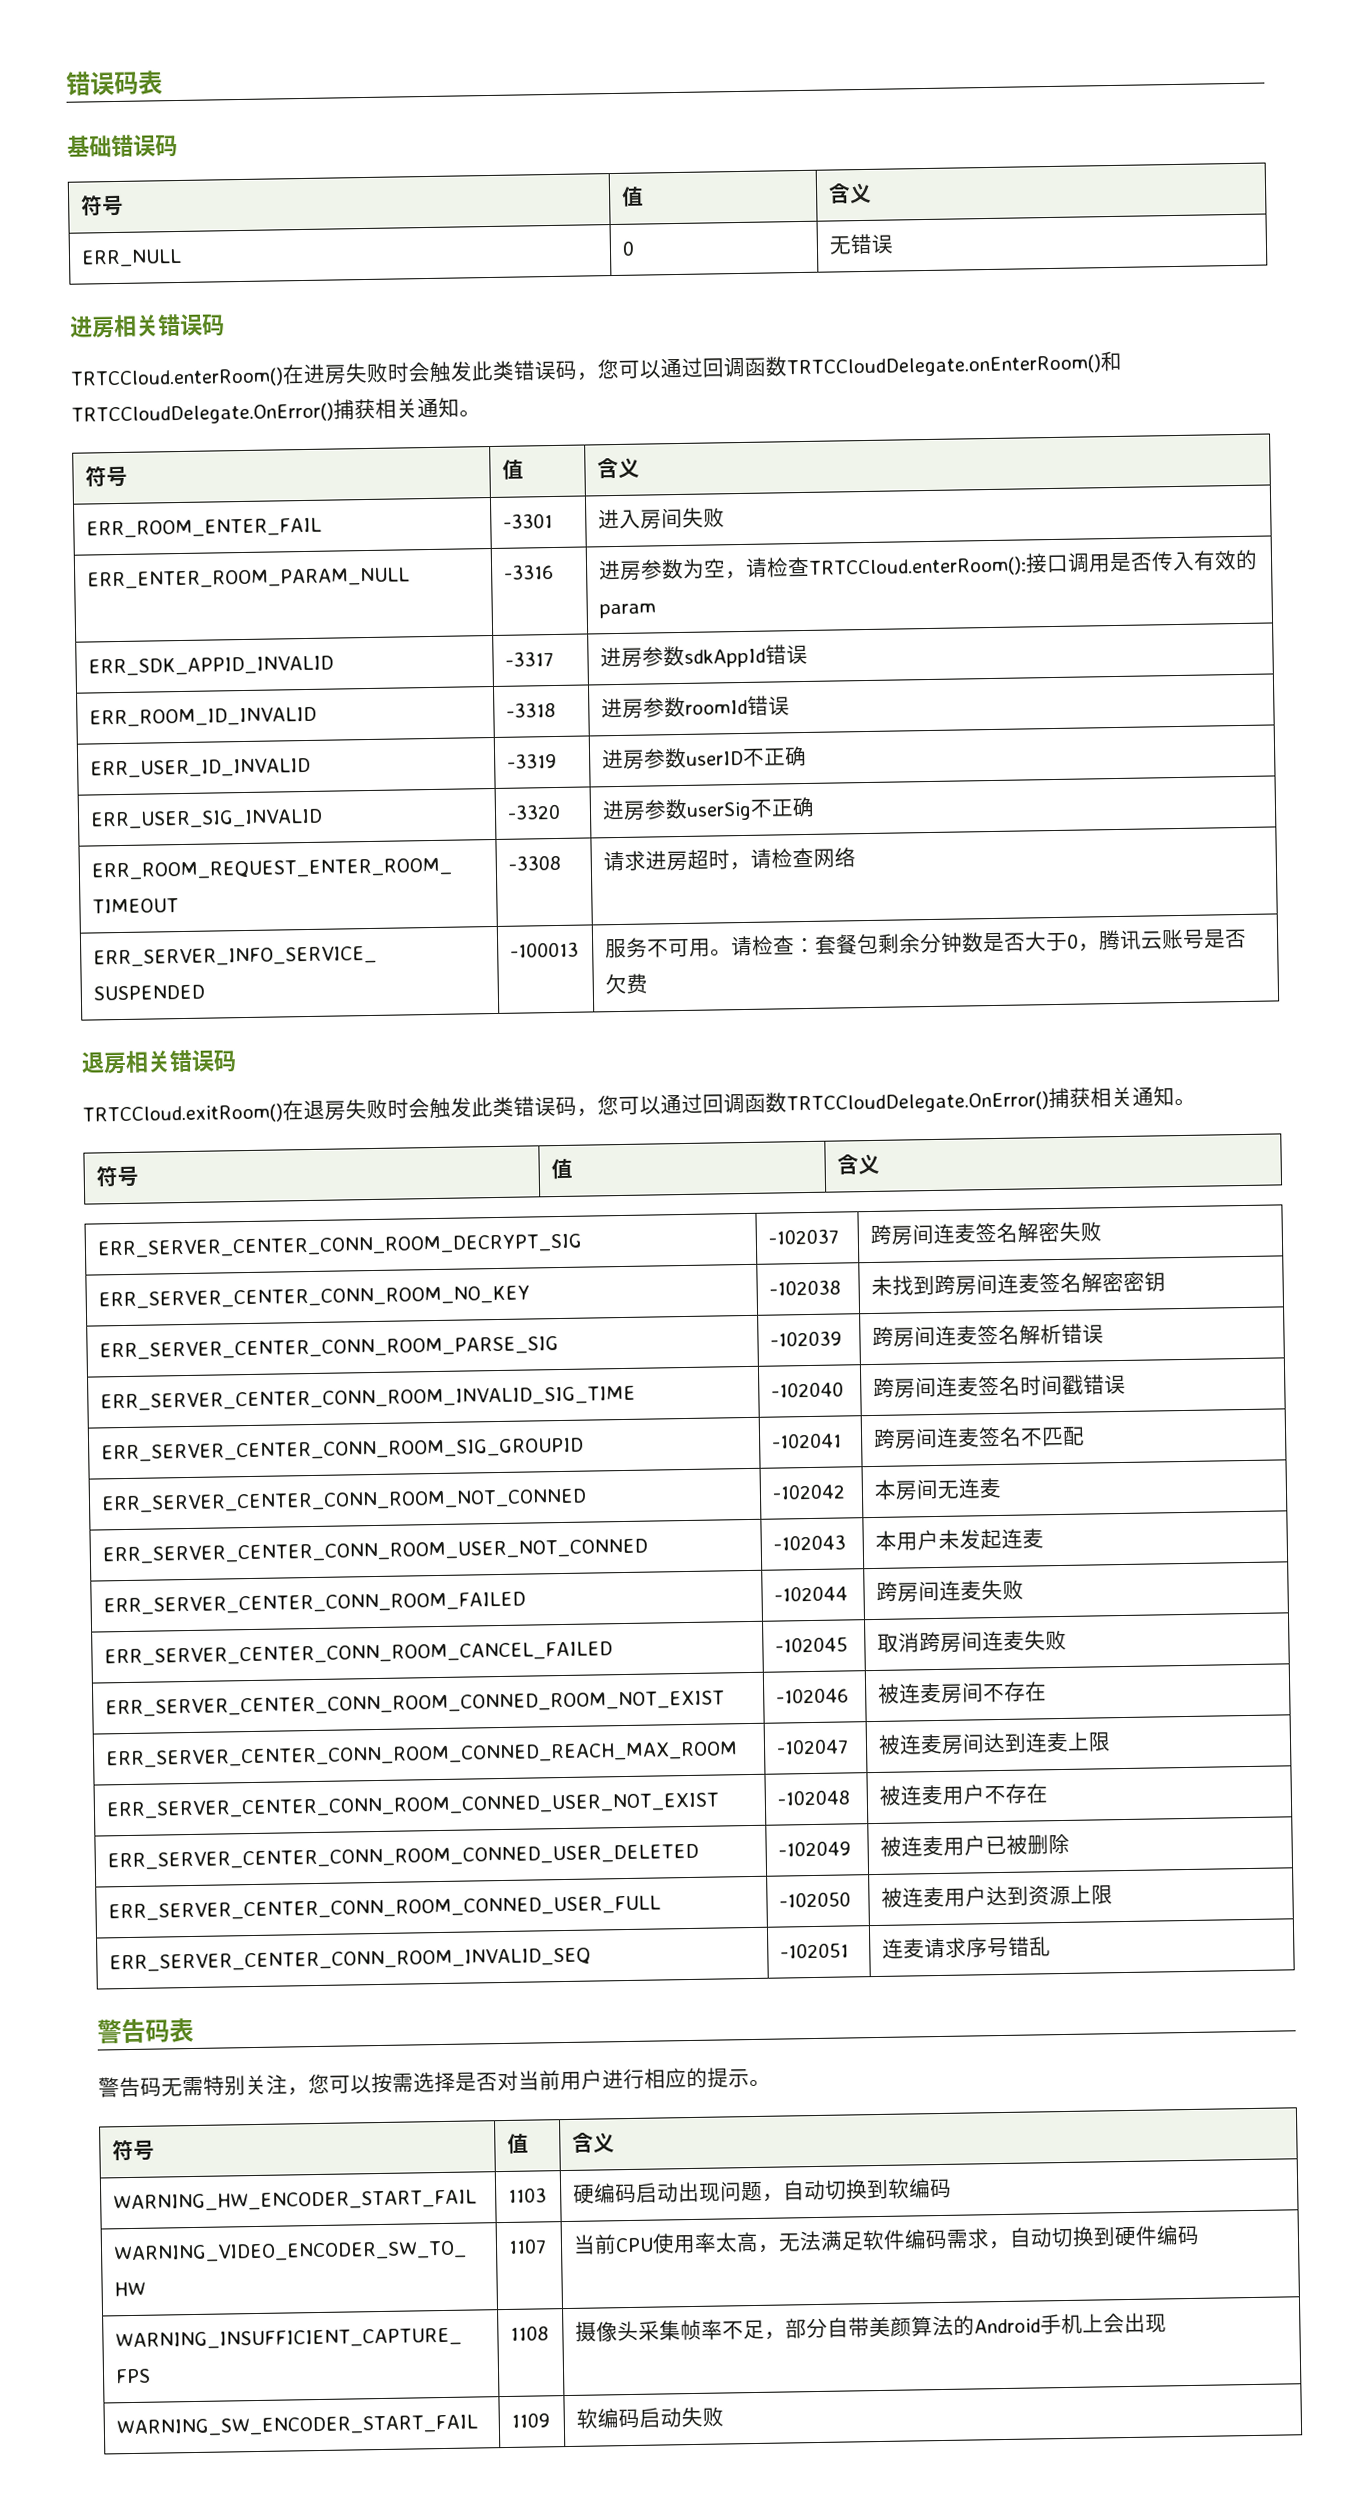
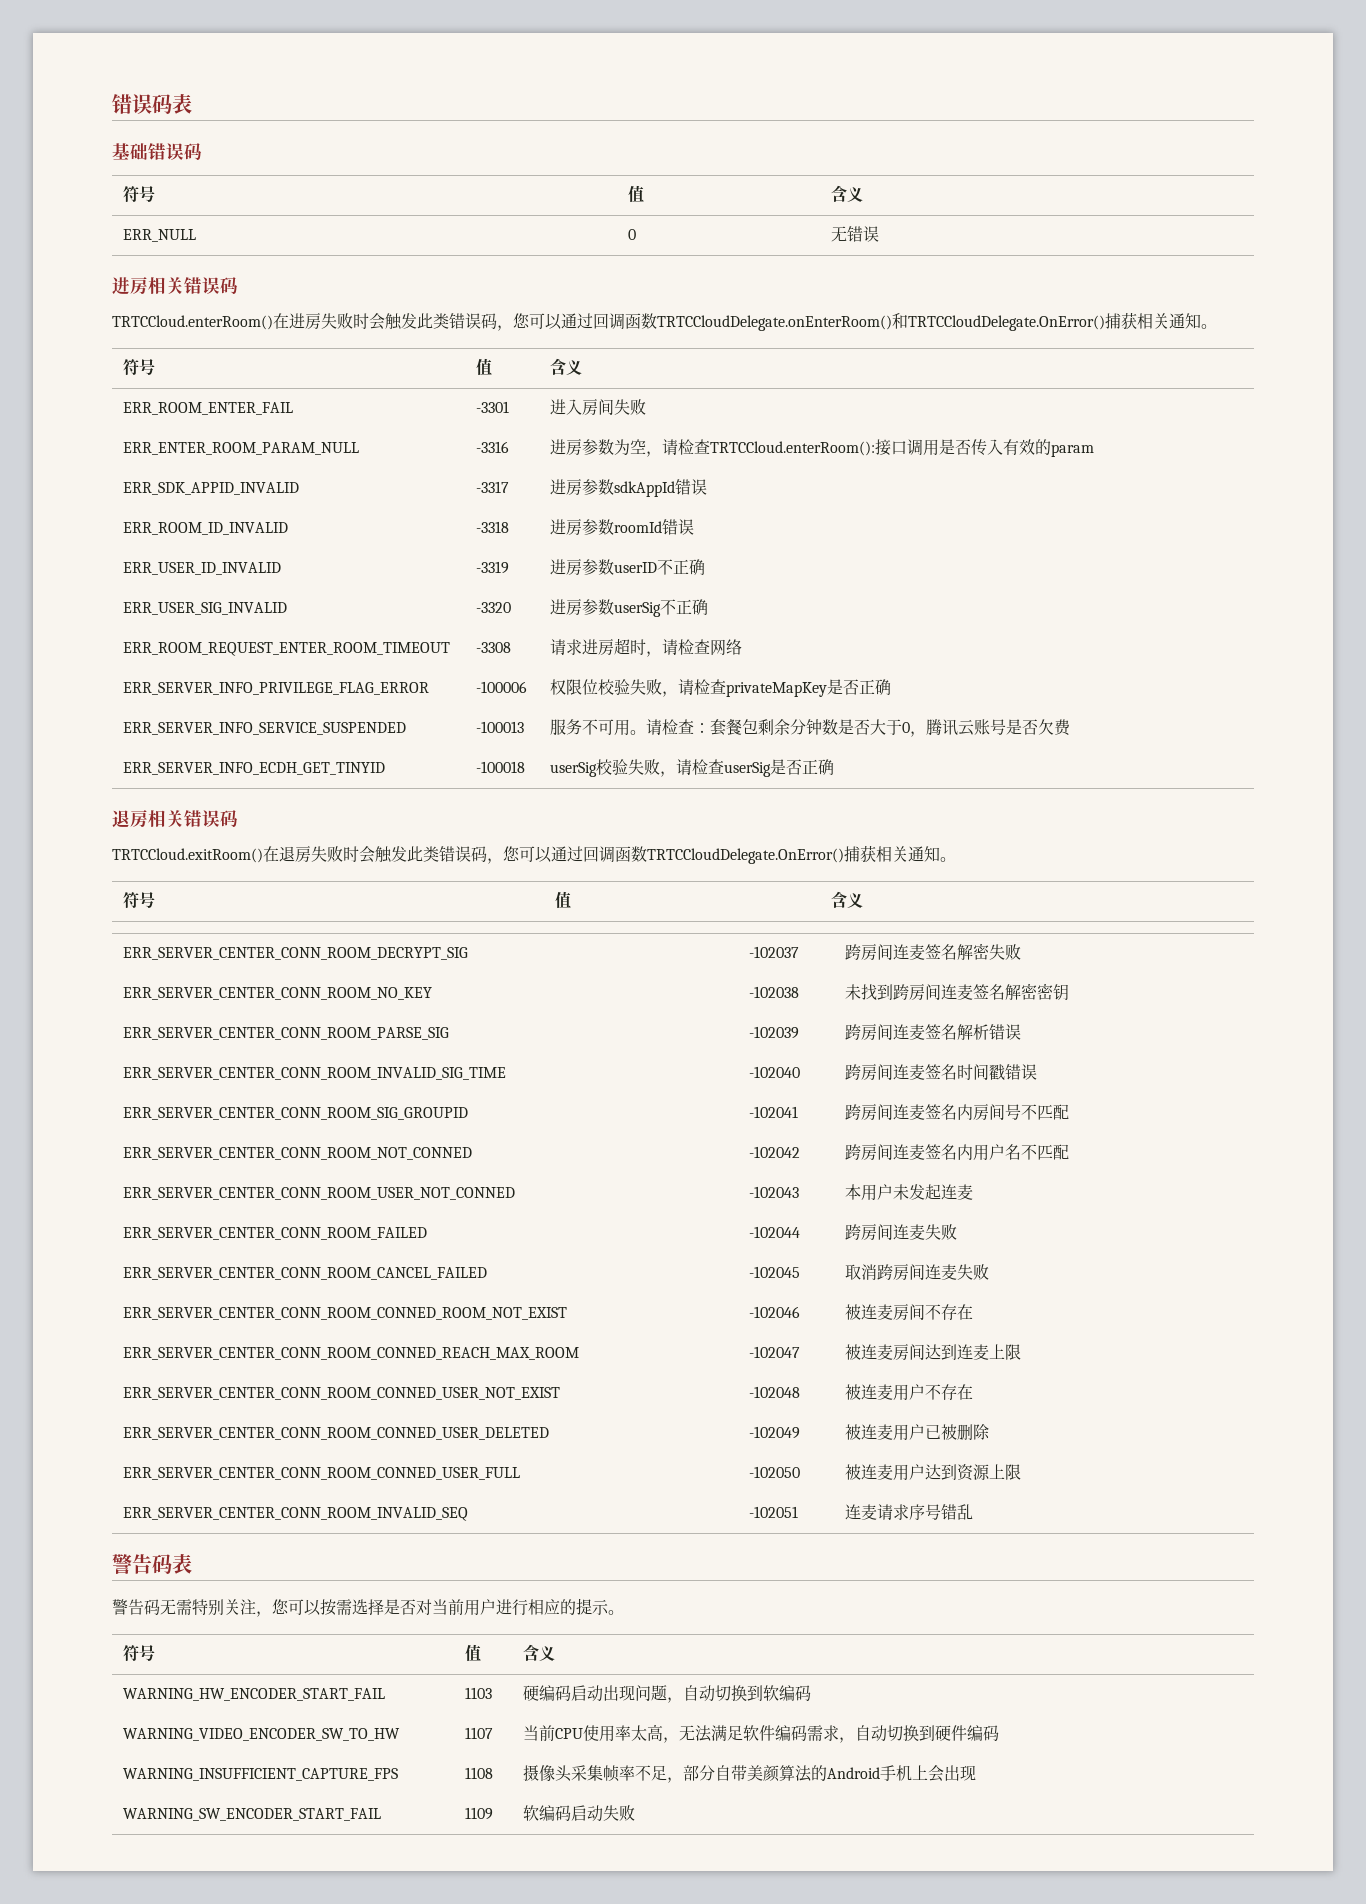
(857, 857) none -> [122,682,429,695] [475,681,527,693] [549,679,891,697] // ERR_SERVER_INFO_PRIVILEGE_FLAG_ERROR | -100006 | 权限位校验失败，请检查privateMapKey是否正确
(649, 983) none -> [122,762,385,775] [475,761,525,773] [549,759,834,777] // ERR_SERVER_INFO_ECDH_GET_TINYID | -100018 | userSig校验失败，请检查userSig是否正确
(1023, 1436) none -> [956,1104,1021,1121] 内房间号
[874,1477,1003,1501] 本房间无连麦 -> [844,1144,1069,1161] 跨房间连麦签名内用户名不匹配

